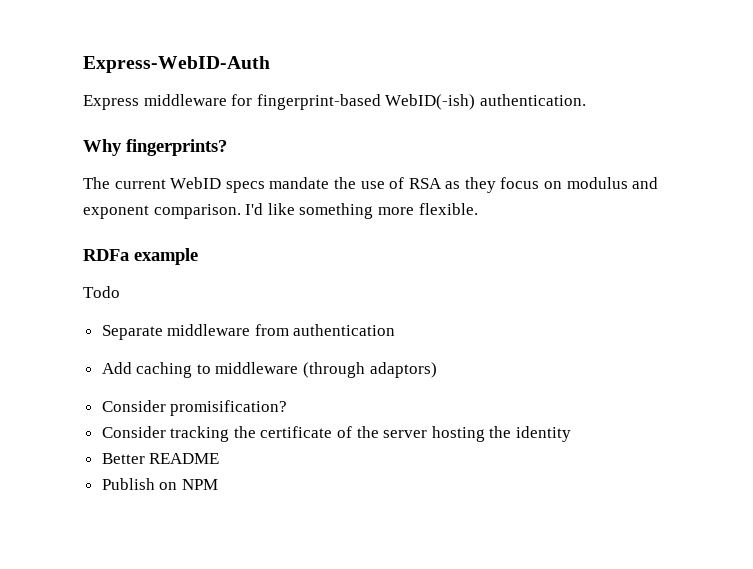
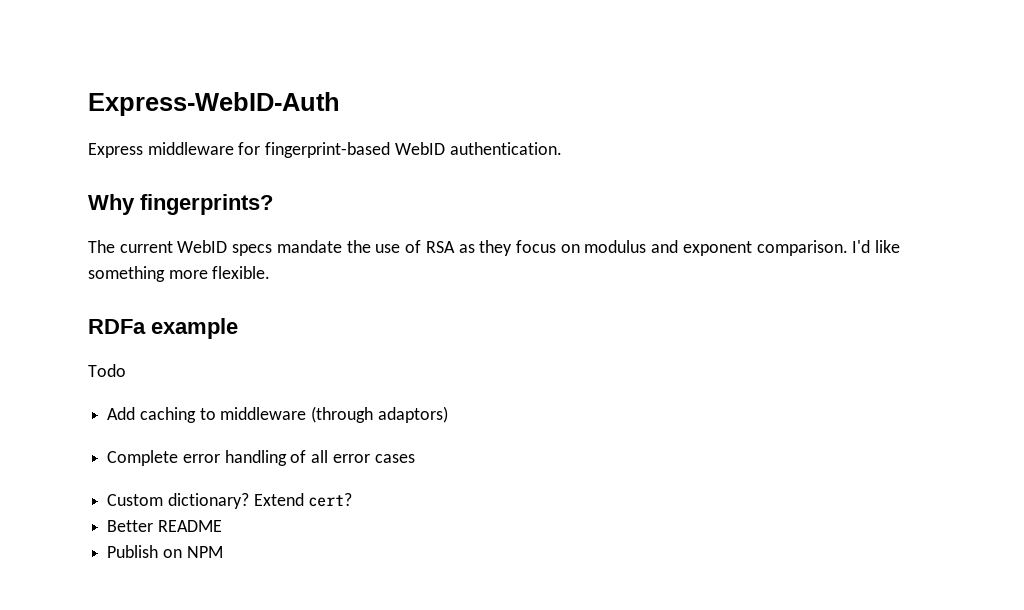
[385,94,476,110] WebID(-ish) -> [394,142,445,155] WebID
[101,324,396,340] // Separate middleware from authentication -> (126, 370) none
[101,400,288,416] [101,426,572,442] Consider promisification? // Consider tracking the certificate of the server hosting the identity -> [107,450,415,466] [107,493,353,509] Complete error handling of all error cases // Custom dictionary? Extend cert?

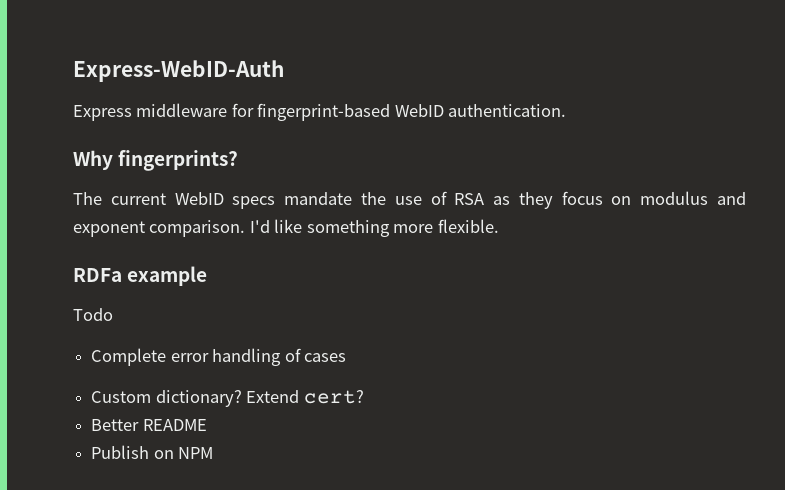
[107,406,448,423] // Add caching to middleware (through adaptors) -> (113, 314) none
[311,450,370,463] all error -> (301, 355) none

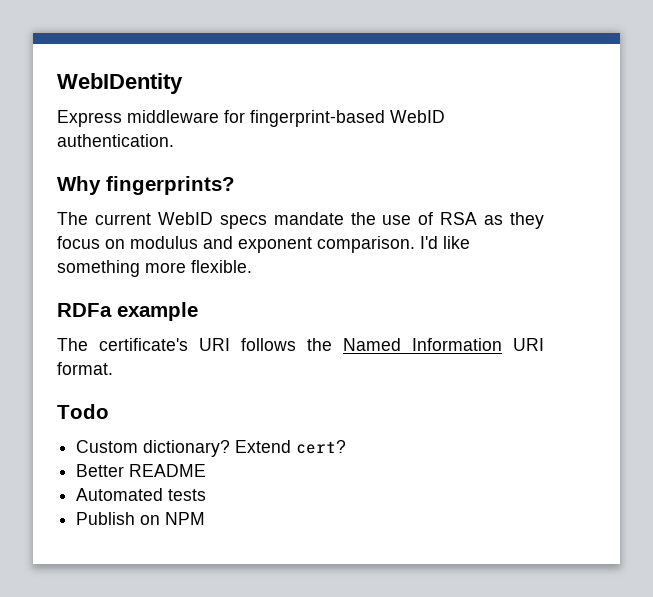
[73,60,284,82] Express-WebID-Auth -> [57,73,183,94] WebIDentity
[73,308,113,321] [91,348,346,366] Todo // Complete error handling of cases -> [57,338,544,351] [57,362,113,375] [57,404,109,419] The certificate's URI follows the Named Information URI format. // Todo
(207, 425) none -> [76,488,207,501] // Automated tests

